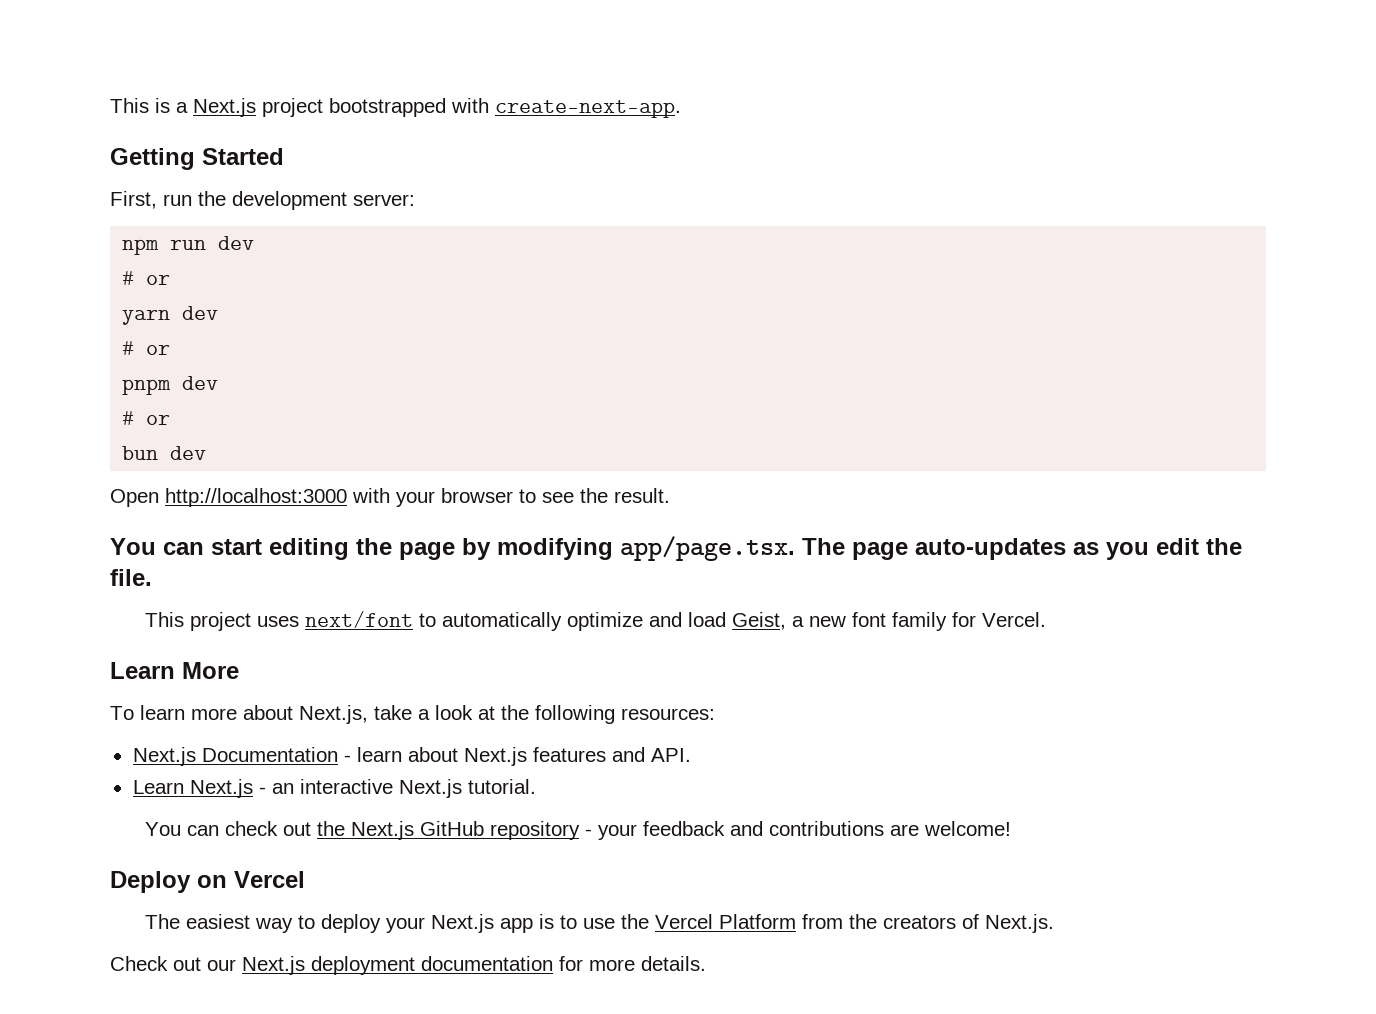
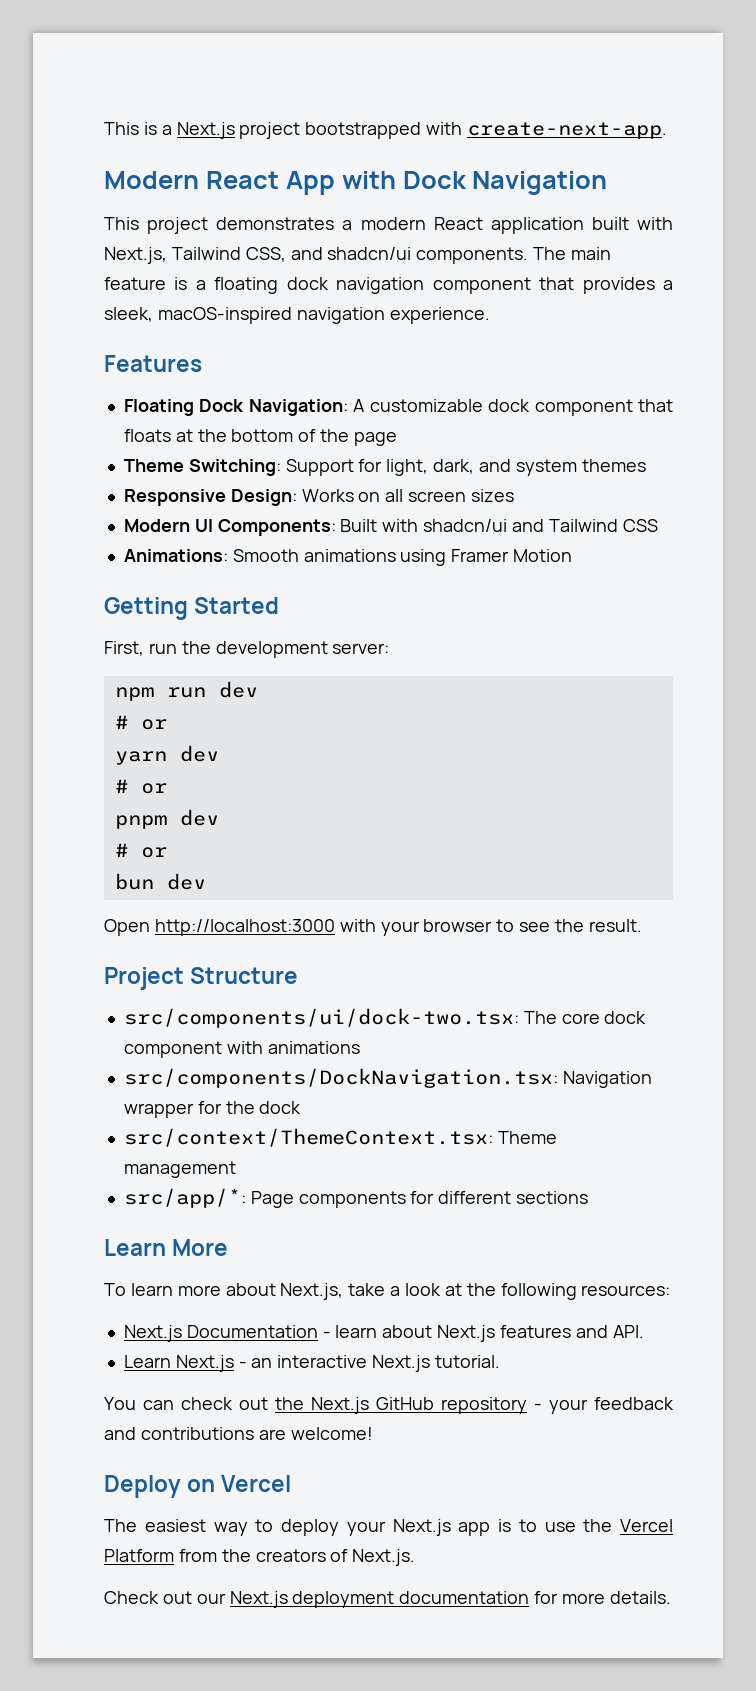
(681, 109) none -> [104,171,608,195] [104,217,673,234] [104,247,612,264] [104,277,674,294] [104,307,490,324] [104,355,202,372] [123,399,674,416] [123,429,397,446] [123,459,646,476] [123,489,514,506] [123,519,658,536] [123,549,573,566] // Modern React App with Dock Navigation // This project demonstrates a modern React application built with Next.js, Tailwind CSS, and shadcn/ui components. The main feature is a floating dock navigation component that provides a sleek, macOS-inspired navigation experience. // Features // Floating Dock Navigation: A customizable dock component that floats at the bottom of the page // Theme Switching: Support for light, dark, and system themes // Responsive Design: Works on all screen sizes // Modern UI Components: Built with shadcn/ui and Tailwind CSS // Animations: Smooth animations using Framer Motion
[110,536,1242,561] [110,569,152,586] [145,611,1047,631] You can start editing the page by modifying app/page.tsx. The page auto-updates as you edit the file. // This project uses next/font to automatically optimize and load Geist, a new font family for Vercel. -> [104,967,299,990] [123,1008,647,1028] [123,1041,360,1058] [123,1068,652,1088] [123,1101,302,1118] [123,1128,557,1147] [123,1161,236,1178] [123,1188,589,1208] Project Structure // src/components/ui/dock-two.tsx: The core dock component with animations // src/components/DockNavigation.tsx: Navigation wrapper for the dock // src/context/ThemeContext.tsx: Theme management // src/app/*: Page components for different sections

